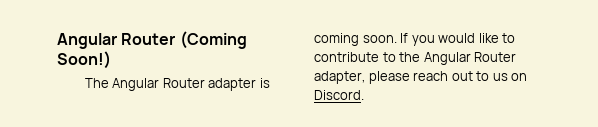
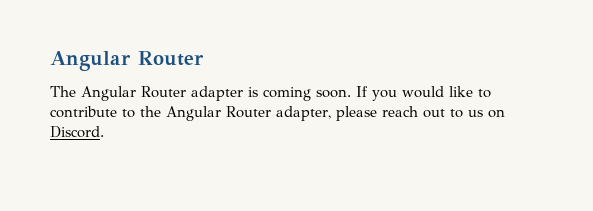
[57,31,247,49] [57,51,111,69] Angular Router (Coming Soon!) -> [50,51,204,71] Angular Router

